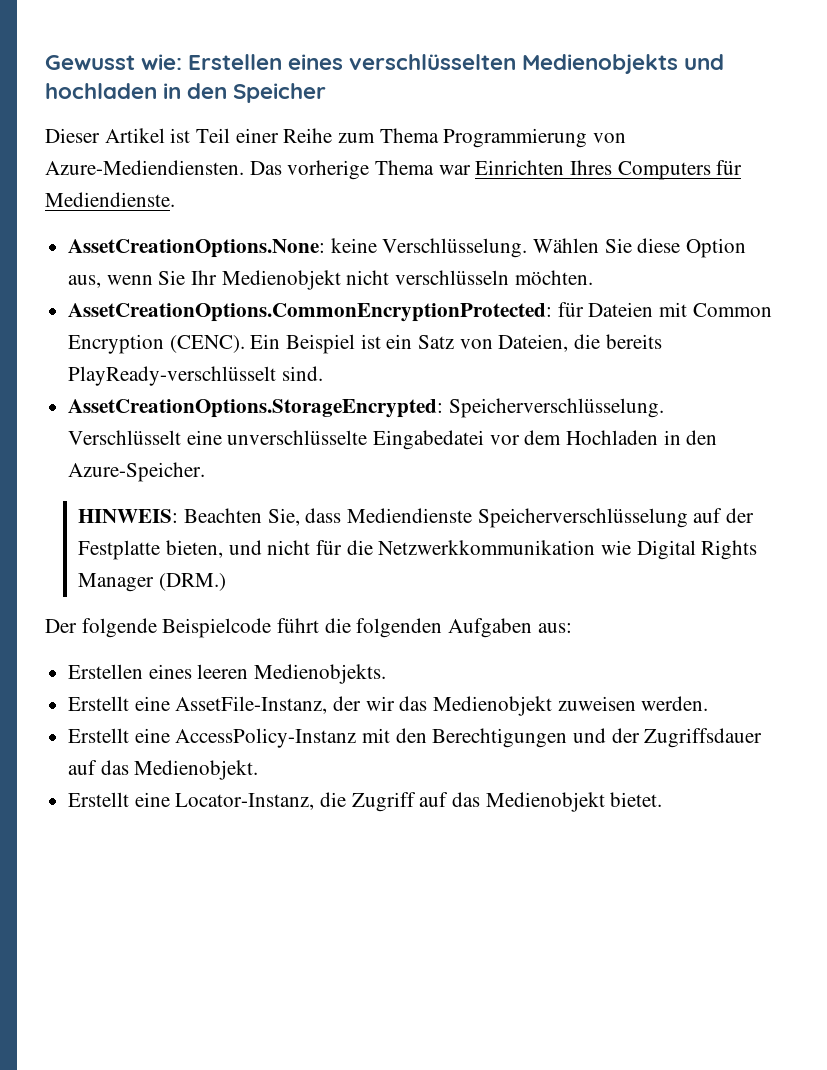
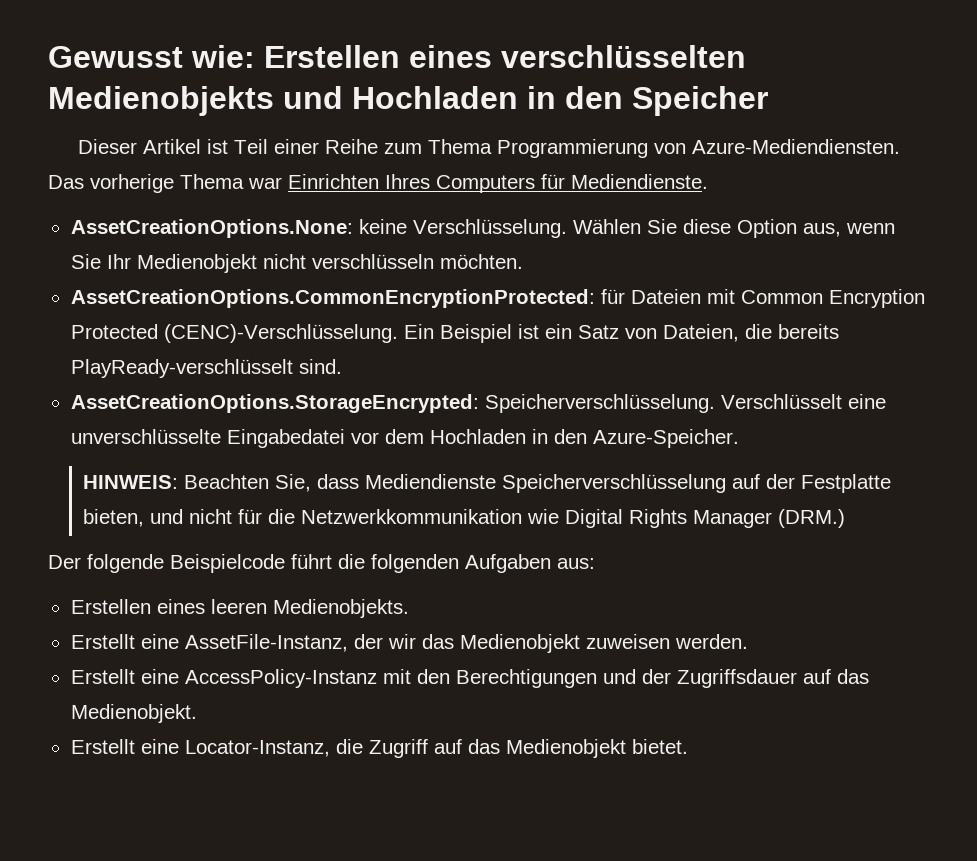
[45,83,157,99] hochladen -> [352,86,518,109] Hochladen
[169,335,245,353] (CENC). -> [70,324,398,343] Protected (CENC)-Verschlüsselung.

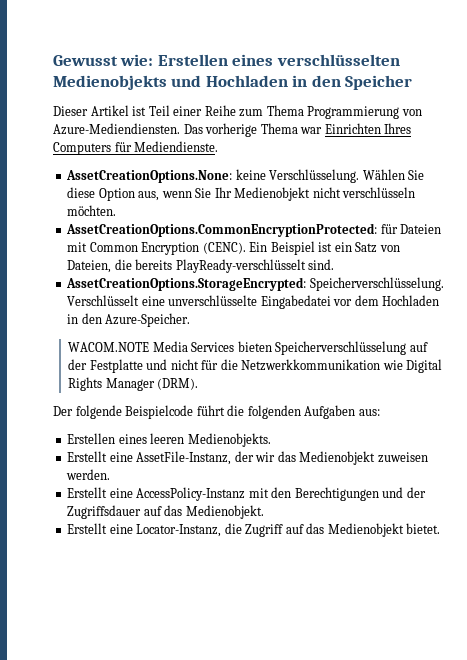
[70,324,398,343] Protected (CENC)-Verschlüsselung. -> [202,242,246,254] (CENC).
[83,474,497,492] HINWEIS: Beachten Sie, dass Mediendienste -> [68,341,272,352] WACOM.NOTE Media Services bieten
[83,509,145,527] bieten, -> (143, 366) none
[778,509,846,528] (DRM.) -> [157,378,199,390] (DRM).

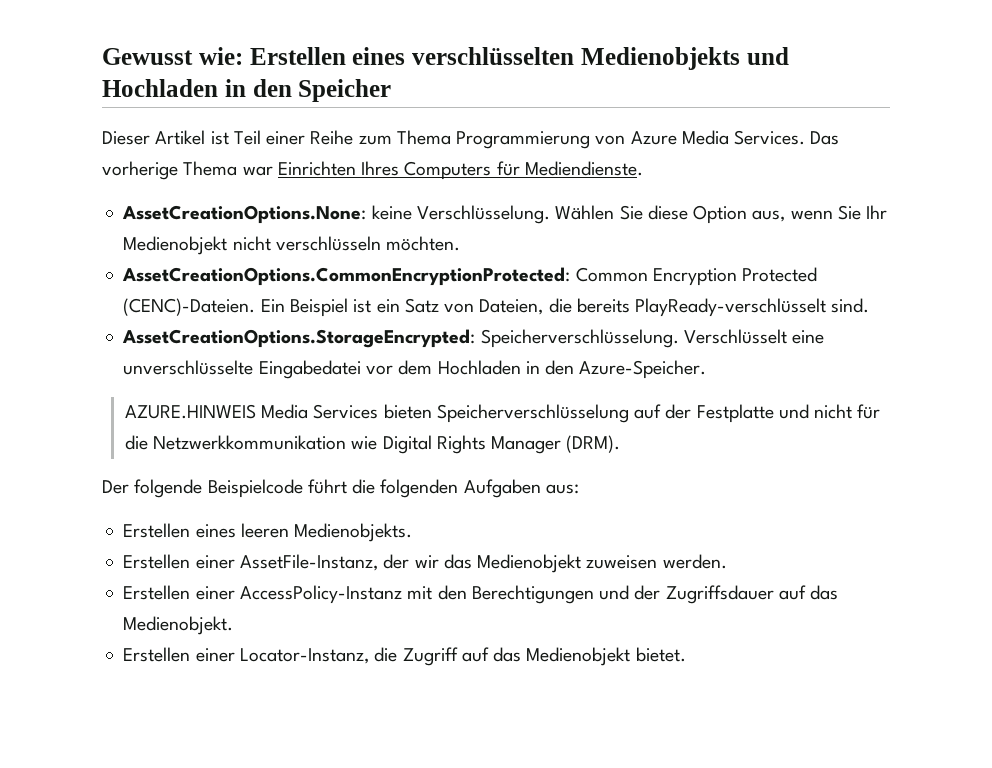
[53,123,180,135] Azure-Mediendiensten. -> [630,130,806,145] Azure Media Services.
[380,224,442,234] [67,242,246,255] für Dateien mit Common Encryption (CENC). -> [575,267,818,286] [123,298,256,316] Common Encryption Protected (CENC)-Dateien.
[68,342,150,352] WACOM.NOTE -> [124,404,256,419] AZURE.HINWEIS
[67,451,133,462] Erstellt eine -> [123,554,235,569] Erstellen einer
[67,487,133,498] Erstellt eine -> [123,585,235,600] Erstellen einer
[67,523,133,534] Erstellt eine -> [123,647,235,662] Erstellen einer

